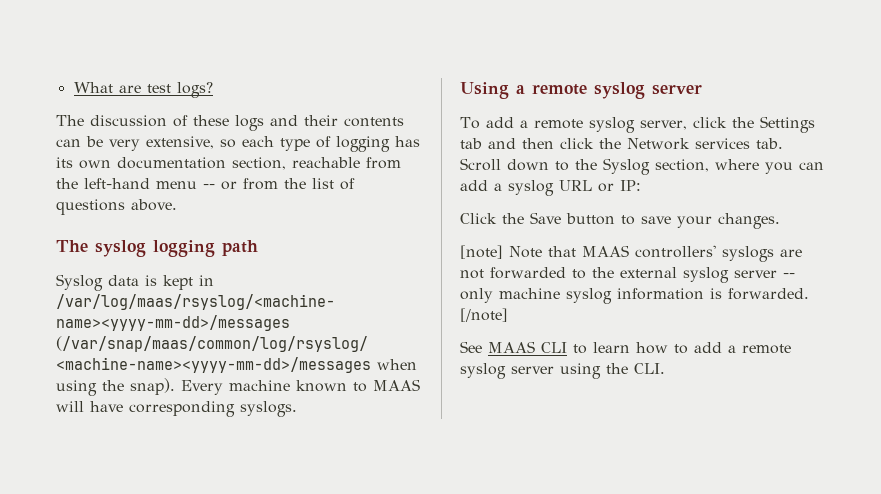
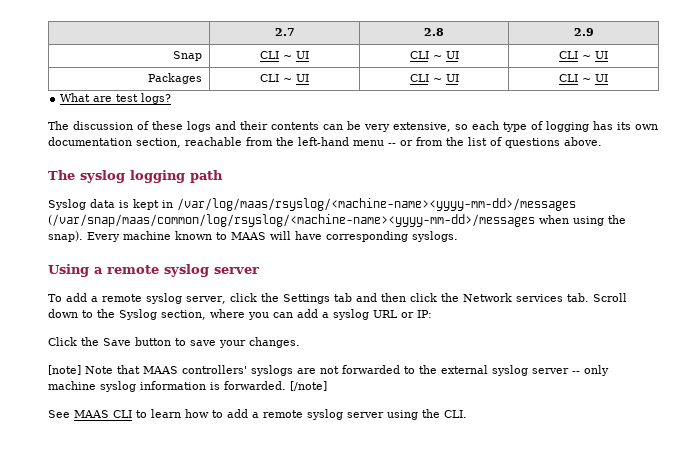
(73, 87) none -> [274,28,295,36] [424,28,444,36] [573,28,594,36] [173,51,203,61] [260,51,309,59] [409,51,459,59] [559,51,608,59] [148,73,203,84] [260,74,309,82] [409,74,459,82] [559,74,608,82] | 2.7 | 2.8 | 2.9 // Snap | CLI ~ UI | CLI ~ UI | CLI ~ UI // Packages | CLI ~ UI | CLI ~ UI | CLI ~ UI //

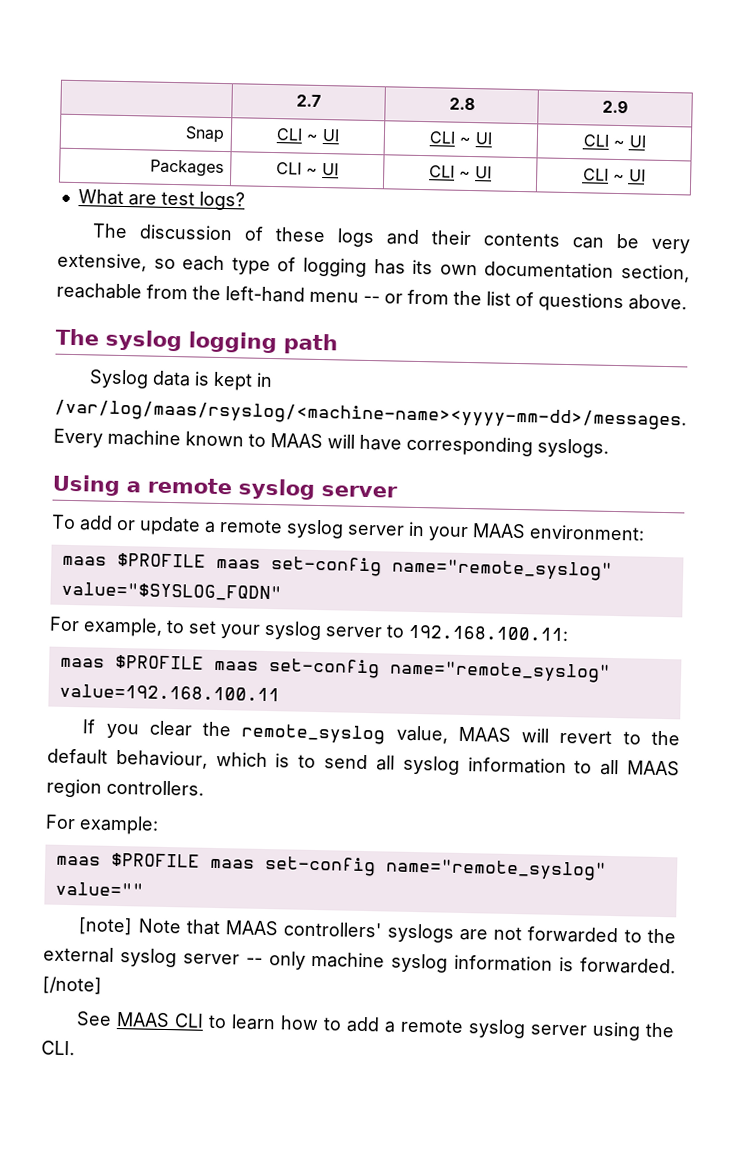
[177,198,576,211] [48,214,626,227] [48,231,83,242] /var/log/maas/rsyslog/<machine-name><yyyy-mm-dd>/messages (/var/snap/maas/common/log/rsyslog/<machine-name><yyyy-mm-dd>/messages when using the snap). -> [54,399,687,431] /var/log/maas/rsyslog/<machine-name><yyyy-mm-dd>/messages.
[91,293,627,304] [48,309,432,320] [48,337,300,348] a remote syslog server, click the Settings tab and then click the Network services tab. Scroll down to the Syslog section, where you can add a syslog URL or IP: // Click the Save button to save your changes. -> [116,516,645,542] [61,552,613,581] [60,581,282,602] [49,616,569,642] [59,654,611,683] [58,683,280,702] [82,719,681,746] [47,748,681,776] [46,778,204,798] [45,814,159,835] [55,852,607,881] [54,881,144,897] or update a remote syslog server in your MAAS environment: // maas $PROFILE maas set-config name="remote_syslog" value="$SYSLOG_FQDN" // For example, to set your syslog server to 192.168.100.11: // maas $PROFILE maas set-config name="remote_syslog" value=192.168.100.11 // If you clear the remote_syslog value, MAAS will revert to the default behaviour, which is to send all syslog information to all MAAS region controllers. // For example: // maas $PROFILE maas set-config name="remote_syslog" value=""

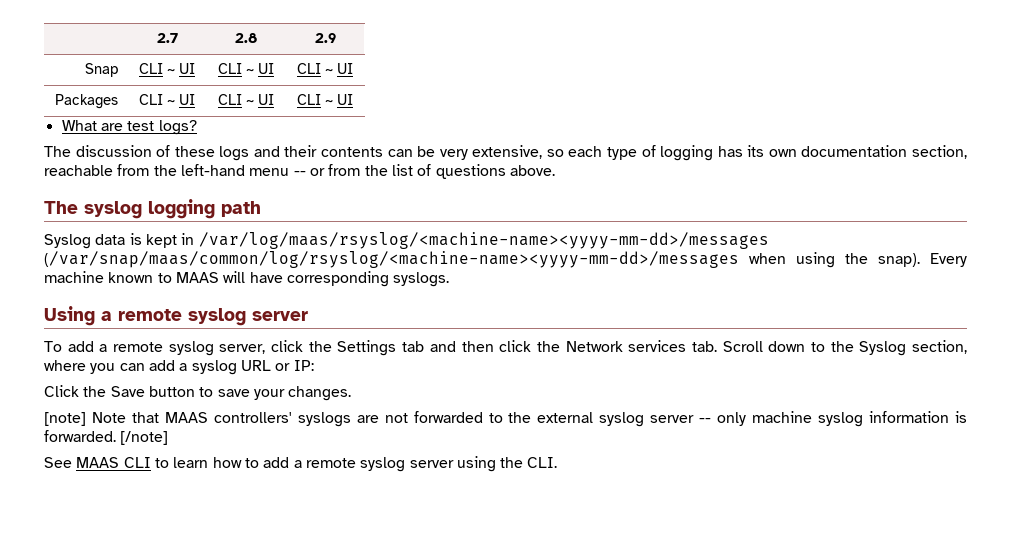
[54,399,687,431] /var/log/maas/rsyslog/<machine-name><yyyy-mm-dd>/messages. -> [198,232,769,249] [44,251,920,268] /var/log/maas/rsyslog/<machine-name><yyyy-mm-dd>/messages (/var/snap/maas/common/log/rsyslog/<machine-name><yyyy-mm-dd>/messages when using the snap).
[116,516,645,542] [61,552,613,581] [60,581,282,602] [49,616,569,642] [59,654,611,683] [58,683,280,702] [82,719,681,746] [47,748,681,776] [46,778,204,798] [45,814,159,835] [55,852,607,881] [54,881,144,897] or update a remote syslog server in your MAAS environment: // maas $PROFILE maas set-config name="remote_syslog" value="$SYSLOG_FQDN" // For example, to set your syslog server to 192.168.100.11: // maas $PROFILE maas set-config name="remote_syslog" value=192.168.100.11 // If you clear the remote_syslog value, MAAS will revert to the default behaviour, which is to send all syslog information to all MAAS region controllers. // For example: // maas $PROFILE maas set-config name="remote_syslog" value="" -> [99,340,967,356] [44,360,314,375] [44,385,352,401] a remote syslog server, click the Settings tab and then click the Network services tab. Scroll down to the Syslog section, where you can add a syslog URL or IP: // Click the Save button to save your changes.

